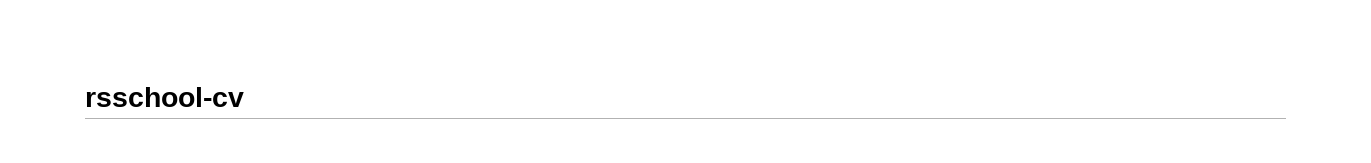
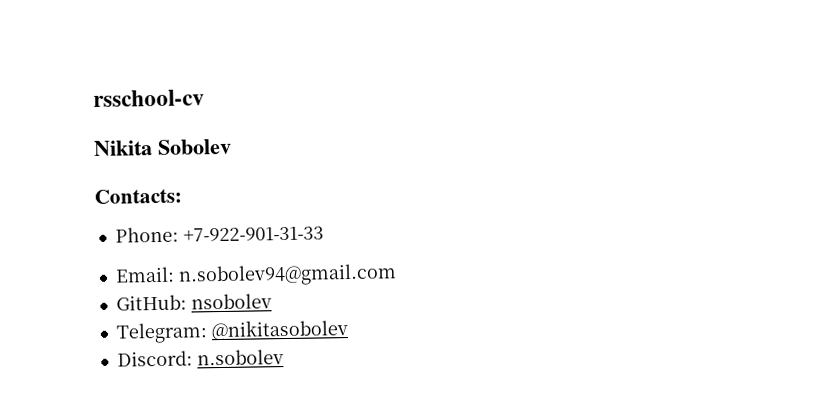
(244, 97) none -> [93,138,232,156] [94,188,182,204] [114,226,324,243] [114,263,397,287] [115,293,272,311] [115,319,349,344] [116,349,284,367] // Nikita Sobolev // Contacts: // Phone: +7-922-901-31-33 // Email: n.sobolev94@gmail.com // GitHub: nsobolev // Telegram: @nikitasobolev // Discord: n.sobolev

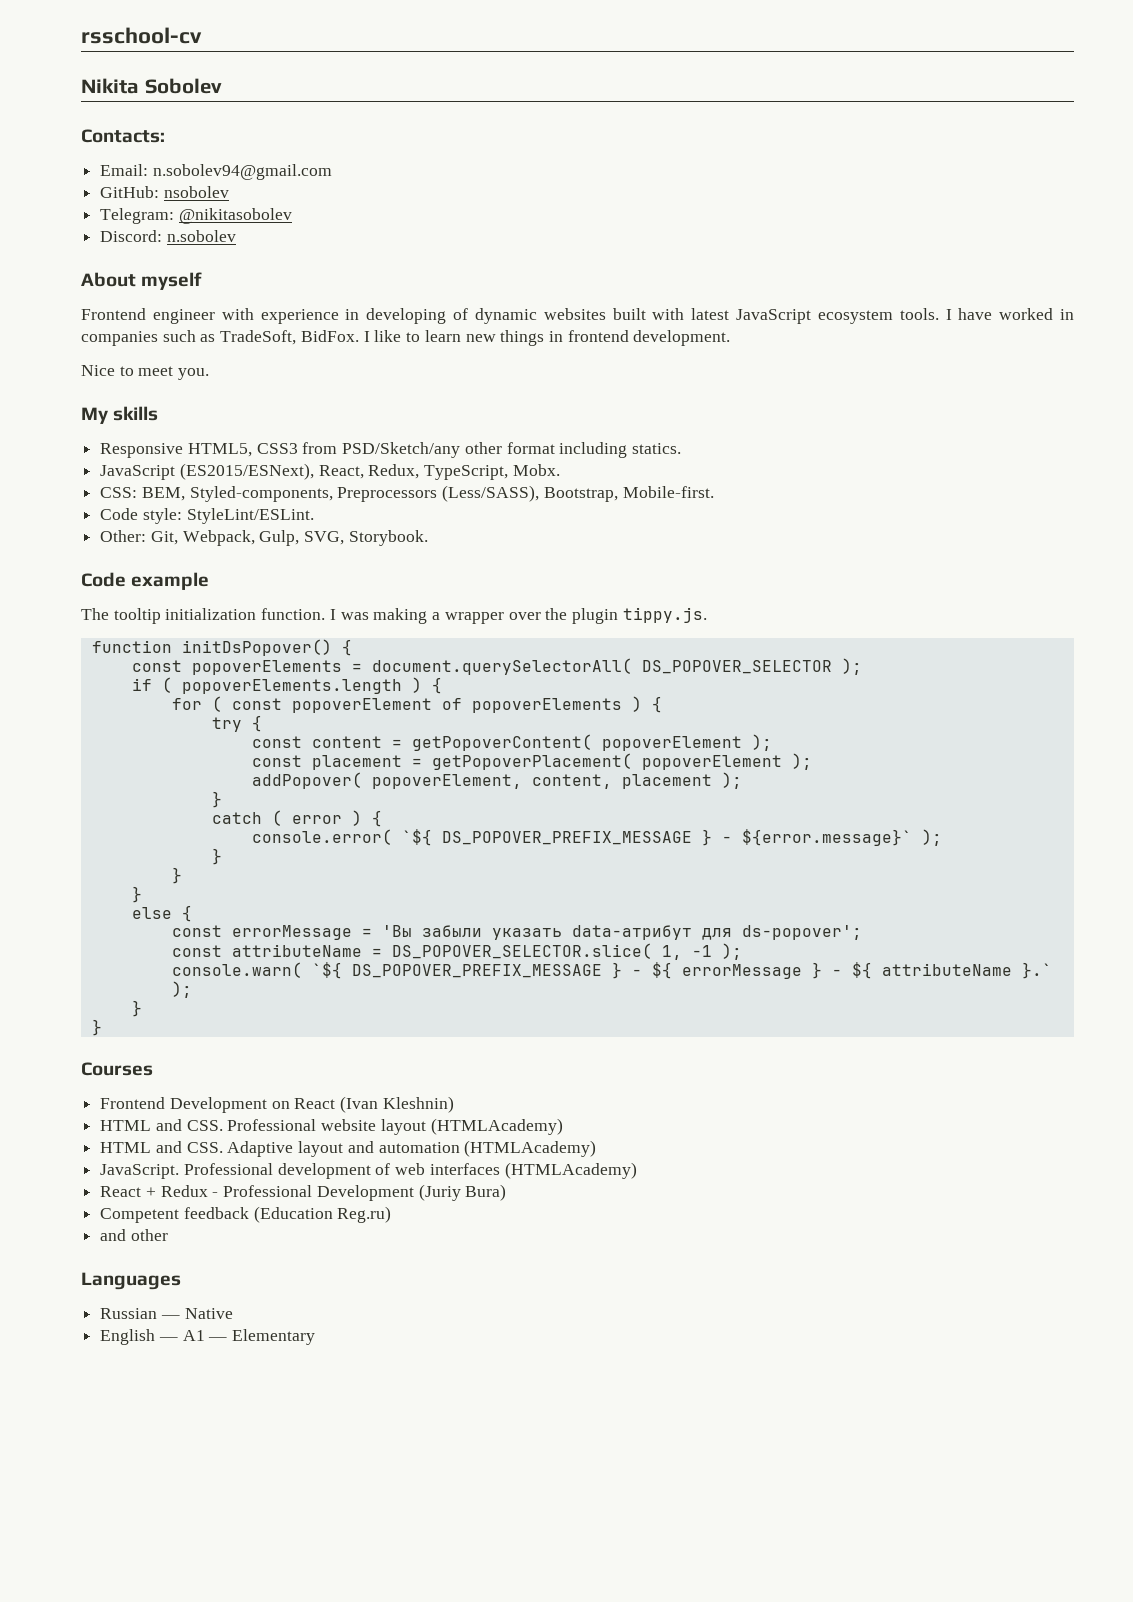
[114,226,324,243] // Phone: +7-922-901-31-33 -> (165, 136) none
(284, 357) none -> [81,272,203,290] [81,308,1075,324] [81,330,731,346] [81,365,210,380] [81,406,159,424] [100,442,682,458] [100,463,560,480] [100,485,714,502] [100,508,314,524] [100,530,428,546] [81,572,210,590] [81,607,707,624] [91,639,352,656] [131,658,862,675] [131,677,442,694] [171,696,662,713] [211,715,262,732] [251,734,772,751] [251,753,812,770] [251,772,742,789] [211,791,222,808] [211,810,382,827] [251,829,942,846] [211,848,222,865] [171,867,182,884] [131,886,142,903] [131,905,192,922] [171,925,862,940] [171,943,742,960] [171,962,1052,979] [171,981,192,998] [131,1000,142,1017] [91,1019,102,1036] [81,1062,153,1076] [100,1096,454,1113] [100,1118,563,1135] [100,1140,597,1157] [100,1162,637,1179] [100,1184,507,1201] [100,1206,392,1223] [100,1229,168,1241] [81,1272,181,1290] [100,1308,233,1319] [100,1329,316,1345] // About myself // Frontend engineer with experience in developing of dynamic websites built with latest JavaScript ecosystem tools. I have worked in companies such as TradeSoft, BidFox. I like to learn new things in frontend development. // Nice to meet you. // My skills // Responsive HTML5, CSS3 from PSD/Sketch/any other format including statics. // JavaScript (ES2015/ESNext), React, Redux, TypeScript, Mobx. // CSS: BEM, Styled-components, Preprocessors (Less/SASS), Bootstrap, Mobile-first. // Code style: StyleLint/ESLint. // Other: Git, Webpack, Gulp, SVG, Storybook. // Code example // The tooltip initialization function. I was making a wrapper over the plugin tippy.js. // function initDsPopover() { // const popoverElements = document.querySelectorAll( DS_POPOVER_SELECTOR ); // if ( popoverElements.length ) { // for ( const popoverElement of popoverElements ) { // try { // const content = getPopoverContent( popoverElement ); // const placement = getPopoverPlacement( popoverElement ); // addPopover( popoverElement, content, placement ); // } // catch ( error ) { // console.error( `${ DS_POPOVER_PREFIX_MESSAGE } - ${error.message}` ); // } // } // } // else { // const errorMessage = 'Вы забыли указать data-атрибут для ds-popover'; // const attributeName = DS_POPOVER_SELECTOR.slice( 1, -1 ); // console.warn( `${ DS_POPOVER_PREFIX_MESSAGE } - ${ errorMessage } - ${ attributeName }.` ); // } // } // Courses // Frontend Development on React (Ivan Kleshnin) // HTML and CSS. Professional website layout (HTMLAcademy) // HTML and CSS. Adaptive layout and automation (HTMLAcademy) // JavaScript. Professional development of web interfaces (HTMLAcademy) // React + Redux - Professional Development (Juriy Bura) // Competent feedback (Education Reg.ru) // and other // Languages // Russian — Native // English — A1 — Elementary

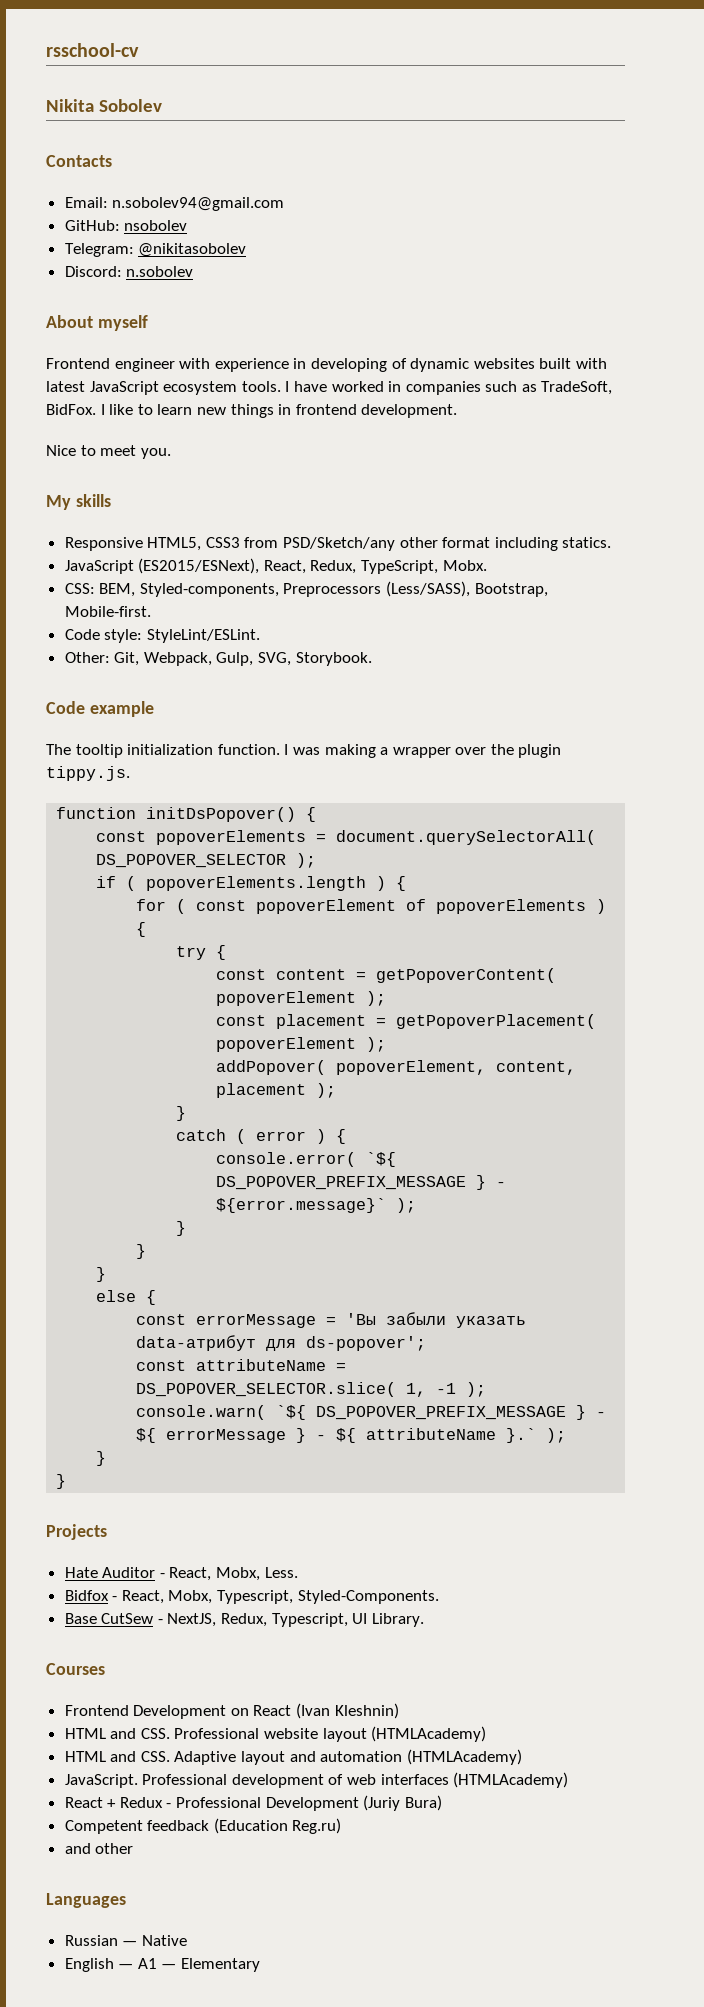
[81,129,165,143] Contacts: -> [46,155,112,167] Contacts
(102, 1027) none -> [46,1524,107,1540] [64,1567,298,1581] [64,1590,439,1604] [64,1613,424,1627] // Projects // Hate Auditor - React, Mobx, Less. // Bidfox - React, Mobx, Typescript, Styled-Components. // Base CutSew - NextJS, Redux, Typescript, UI Library.

